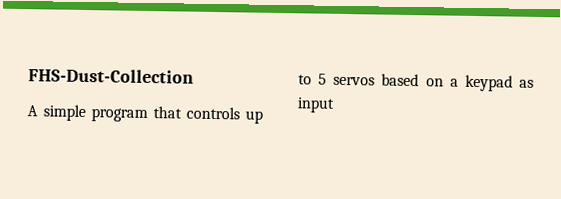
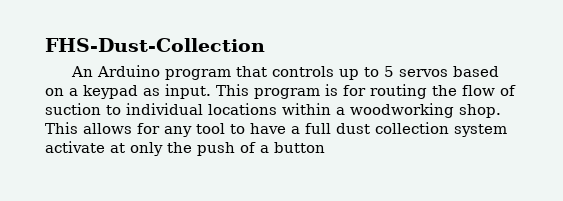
[27,104,86,122] A simple -> [71,65,161,77] An Arduino
[297,97,335,113] input -> [165,84,516,99] [45,103,501,118] [45,122,507,137] [45,141,325,156] input. This program is for routing the flow of suction to individual locations within a woodworking shop. This allows for any tool to have a full dust collection system activate at only the push of a button

